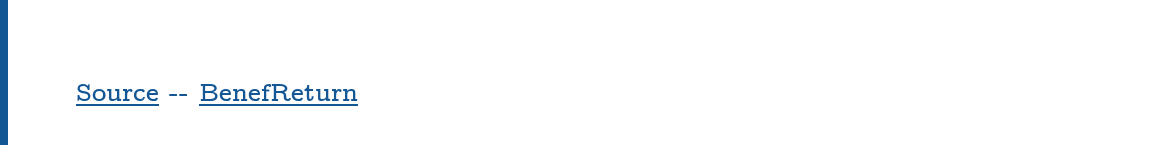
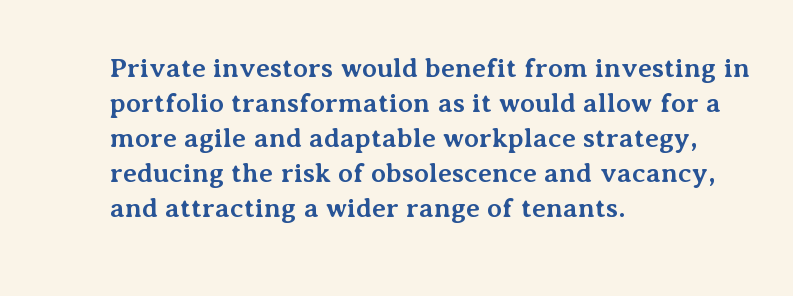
[76,84,358,101] Source -- BenefReturn -> [110,58,750,83] [110,93,722,118] [110,128,699,153] [110,163,716,188] [110,198,626,223] Private investors would benefit from investing in portfolio transformation as it would allow for a more agile and adaptable workplace strategy, reducing the risk of obsolescence and vacancy, and attracting a wider range of tenants.

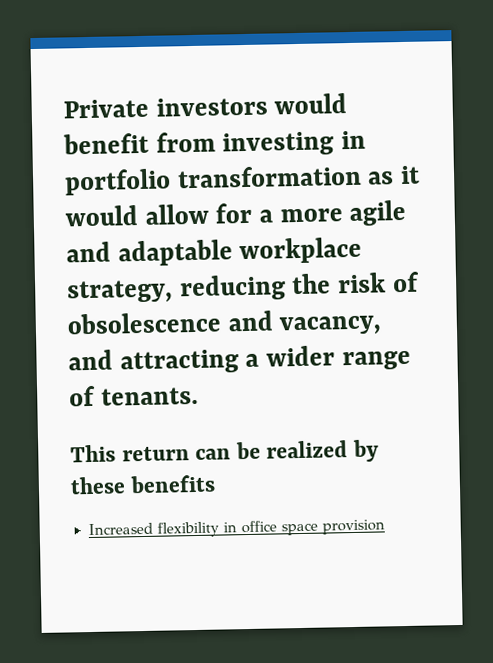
(626, 208) none -> [70,439,380,463] [70,474,216,495] [87,519,385,538] // This return can be realized by these benefits // Increased flexibility in office space provision

